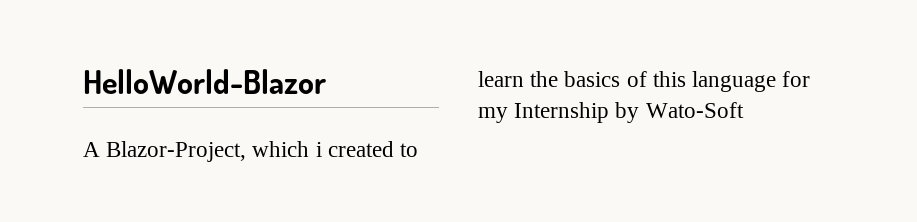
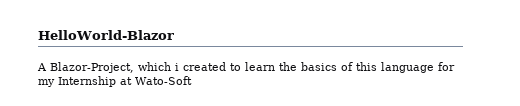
[615,102,640,123] by -> [120,77,132,85] at

